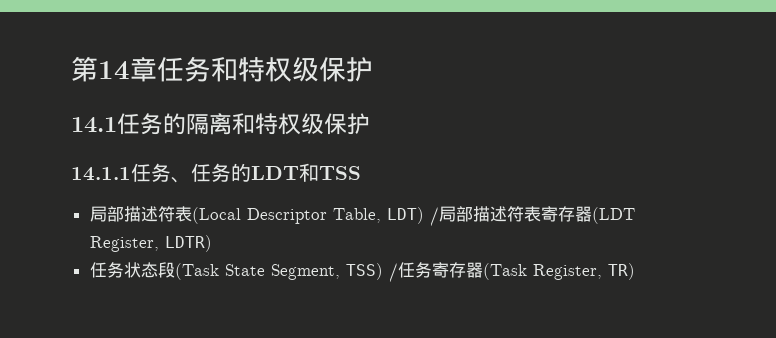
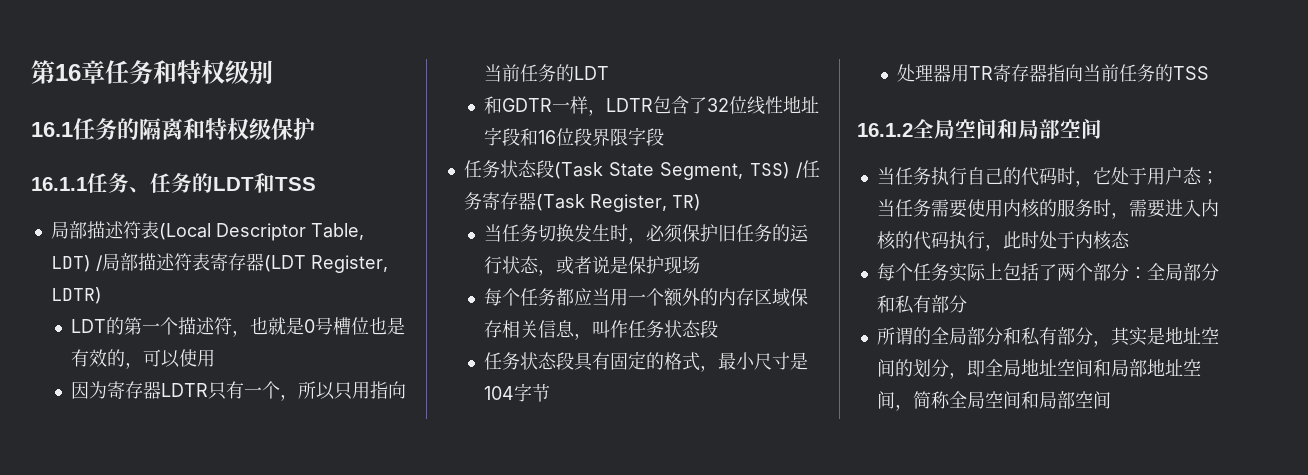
[71,56,130,82] 第14 -> [31,60,81,84] 第16
[319,57,373,82] [71,117,117,133] 保护 // 14.1 -> [249,60,273,84] [31,122,73,137] 别 // 16.1
[71,167,131,181] 14.1.1 -> [31,177,87,191] 16.1.1
(212, 243) none -> [70,317,405,337] [70,349,215,369] [70,381,406,401] [483,64,609,82] [483,96,819,116] [483,127,664,146] // LDT的第一个描述符，也就是0号槽位也是有效的，可以使用 // 因为寄存器LDTR只有一个，所以只用指向当前任务的LDT // 和GDTR一样，LDTR包含了32位线性地址字段和16位段界限字段
(635, 271) none -> [483,224,809,244] [483,256,700,276] [483,288,808,307] [483,320,718,340] [483,351,808,372] [483,383,550,402] [896,64,1209,82] [857,119,1102,139] [876,167,1219,187] [876,199,1219,219] [876,231,1130,251] [876,263,1219,282] [876,295,967,314] [876,327,1219,347] [876,359,1201,379] [876,391,1111,411] // 当任务切换发生时，必须保护旧任务的运行状态，或者说是保护现场 // 每个任务都应当用一个额外的内存区域保存相关信息，叫作任务状态段 // 任务状态段具有固定的格式，最小尺寸是104字节 // 处理器用TR寄存器指向当前任务的TSS // 16.1.2全局空间和局部空间 // 当任务执行自己的代码时，它处于用户态；当任务需要使用内核的服务时，需要进入内核的代码执行，此时处于内核态 // 每个任务实际上包括了两个部分：全局部分和私有部分 // 所谓的全局部分和私有部分，其实是地址空间的划分，即全局地址空间和局部地址空间，简称全局空间和局部空间

